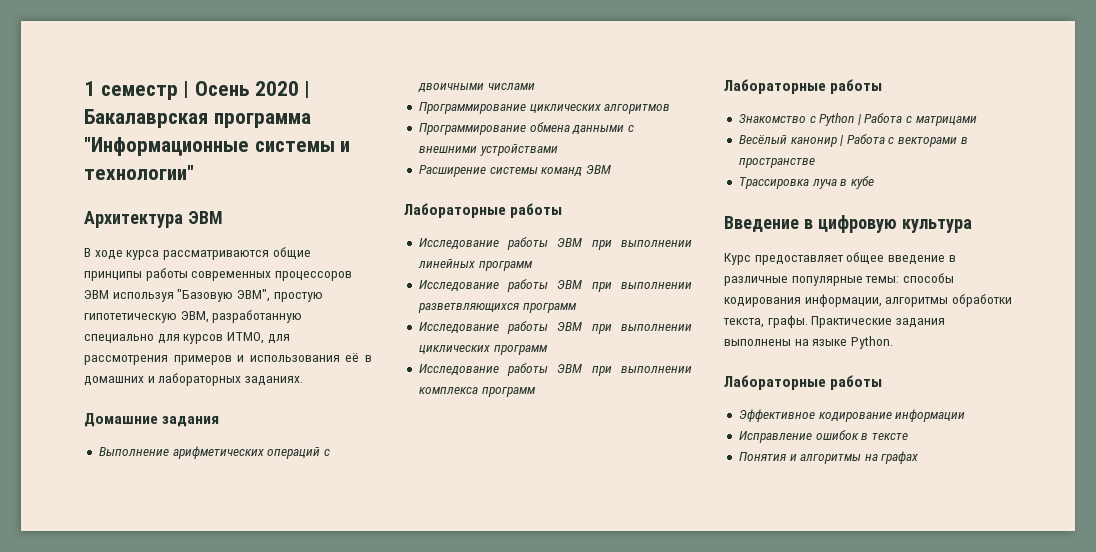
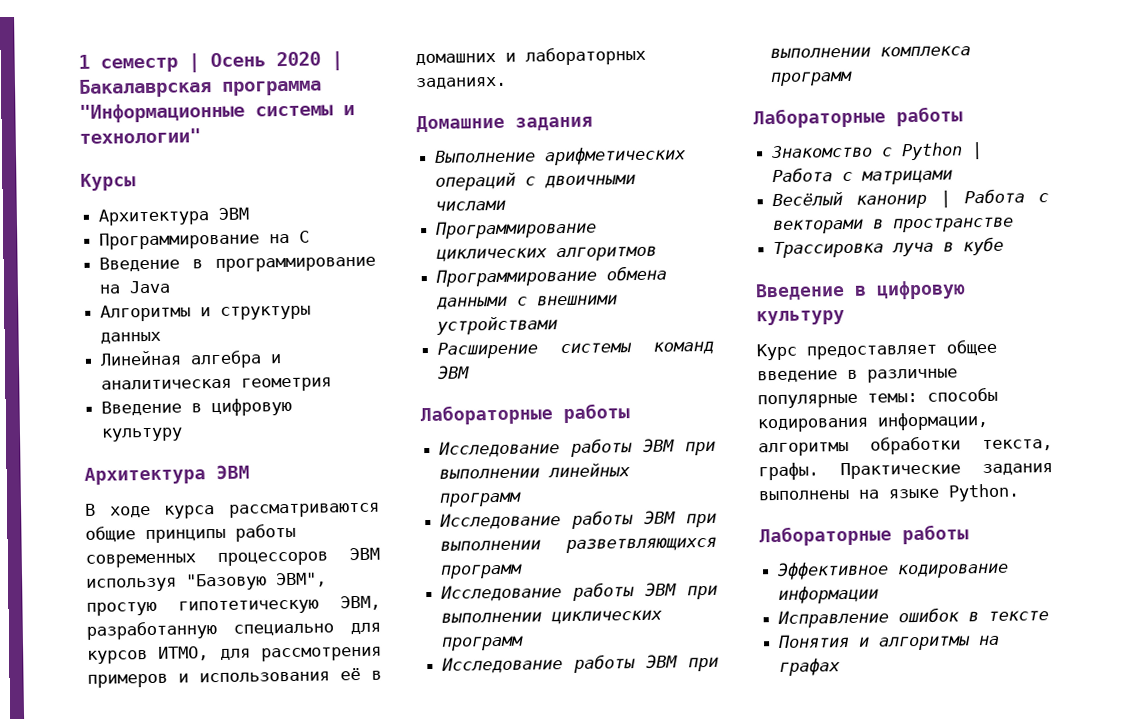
(194, 172) none -> [80,173,136,191] [98,207,250,226] [99,230,311,250] [99,256,376,273] [99,280,171,294] [100,304,312,322] [100,331,162,344] [100,350,283,369] [101,377,333,392] [101,397,293,417] [101,427,184,442] // Курсы // Архитектура ЭВМ // Программирование на C // Введение в программирование на Java // Алгоритмы и структуры данных // Линейная алгебра и аналитическая геометрия // Введение в цифровую культуру
[901,219,972,233] культура -> [756,310,845,326] культуру

